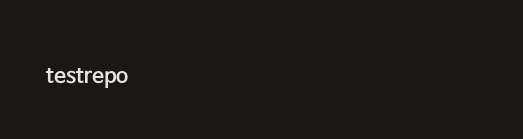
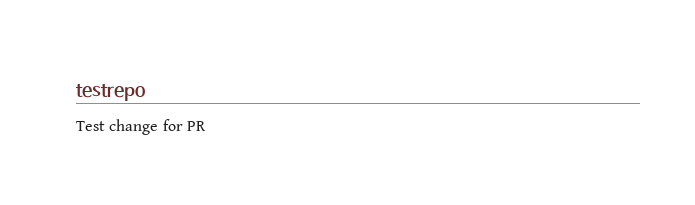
(128, 78) none -> [76,119,206,135] // Test change for PR

